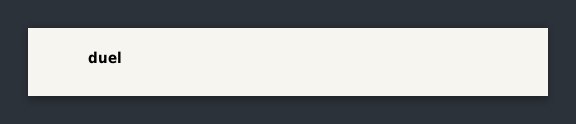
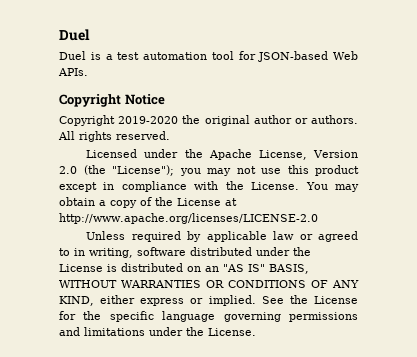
[88,51,122,64] duel -> [59,29,90,41] [59,51,358,62] [58,68,88,76] [59,94,165,107] [59,115,358,126] [58,131,170,142] [86,149,358,160] [59,165,359,176] [59,181,359,192] [59,197,237,208] [59,213,318,224] [86,231,358,242] [59,247,311,258] [59,263,309,274] [59,280,359,288] [59,295,358,306] [59,311,358,322] [59,327,256,336] Duel // Duel is a test automation tool for JSON-based Web APIs. // Copyright Notice // Copyright 2019-2020 the original author or authors. All rights reserved. // Licensed under the Apache License, Version 2.0 (the "License"); you may not use this product except in compliance with the License. You may obtain a copy of the License at http://www.apache.org/licenses/LICENSE-2.0 // Unless required by applicable law or agreed to in writing, software distributed under the License is distributed on an "AS IS" BASIS, WITHOUT WARRANTIES OR CONDITIONS OF ANY KIND, either express or implied. See the License for the specific language governing permissions and limitations under the License.

